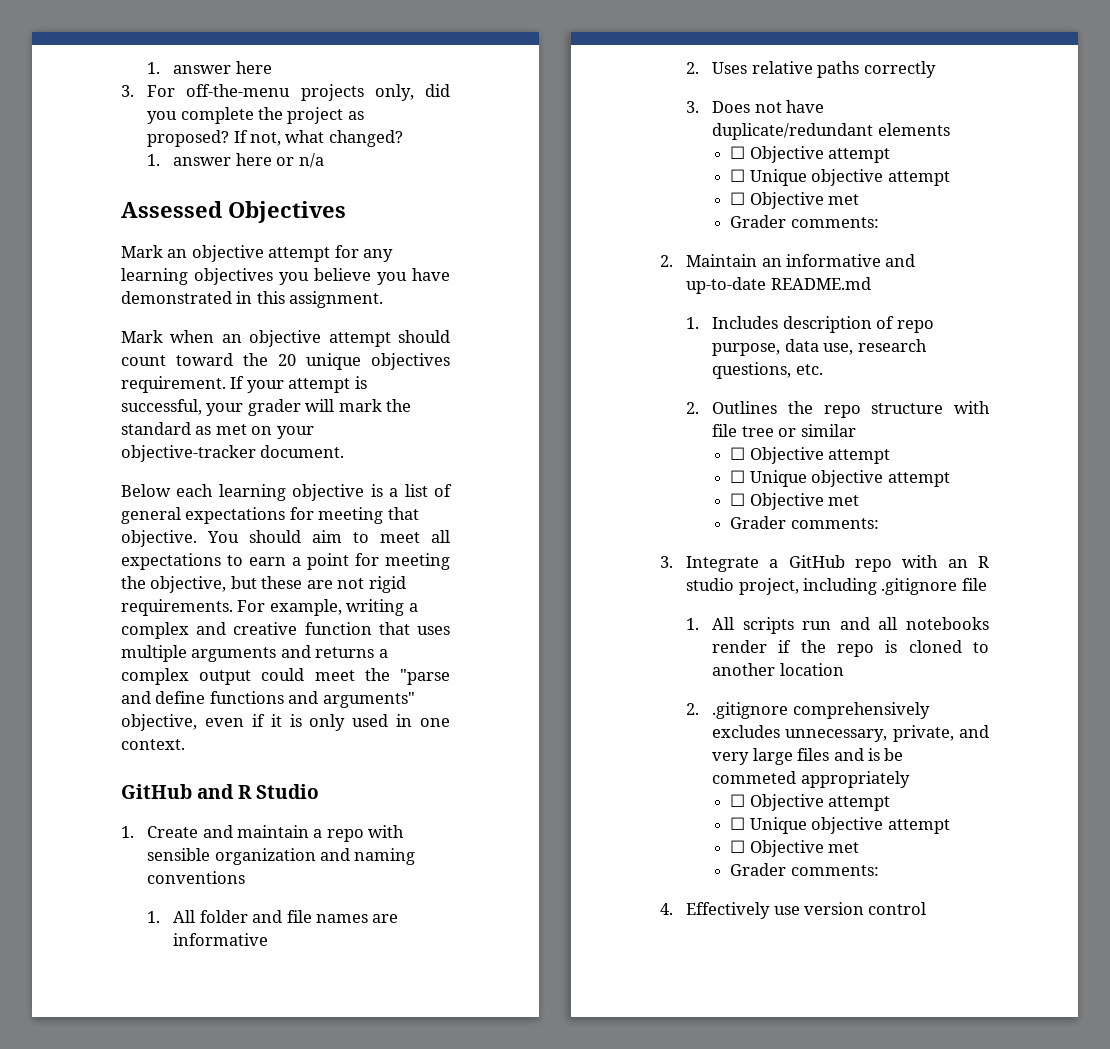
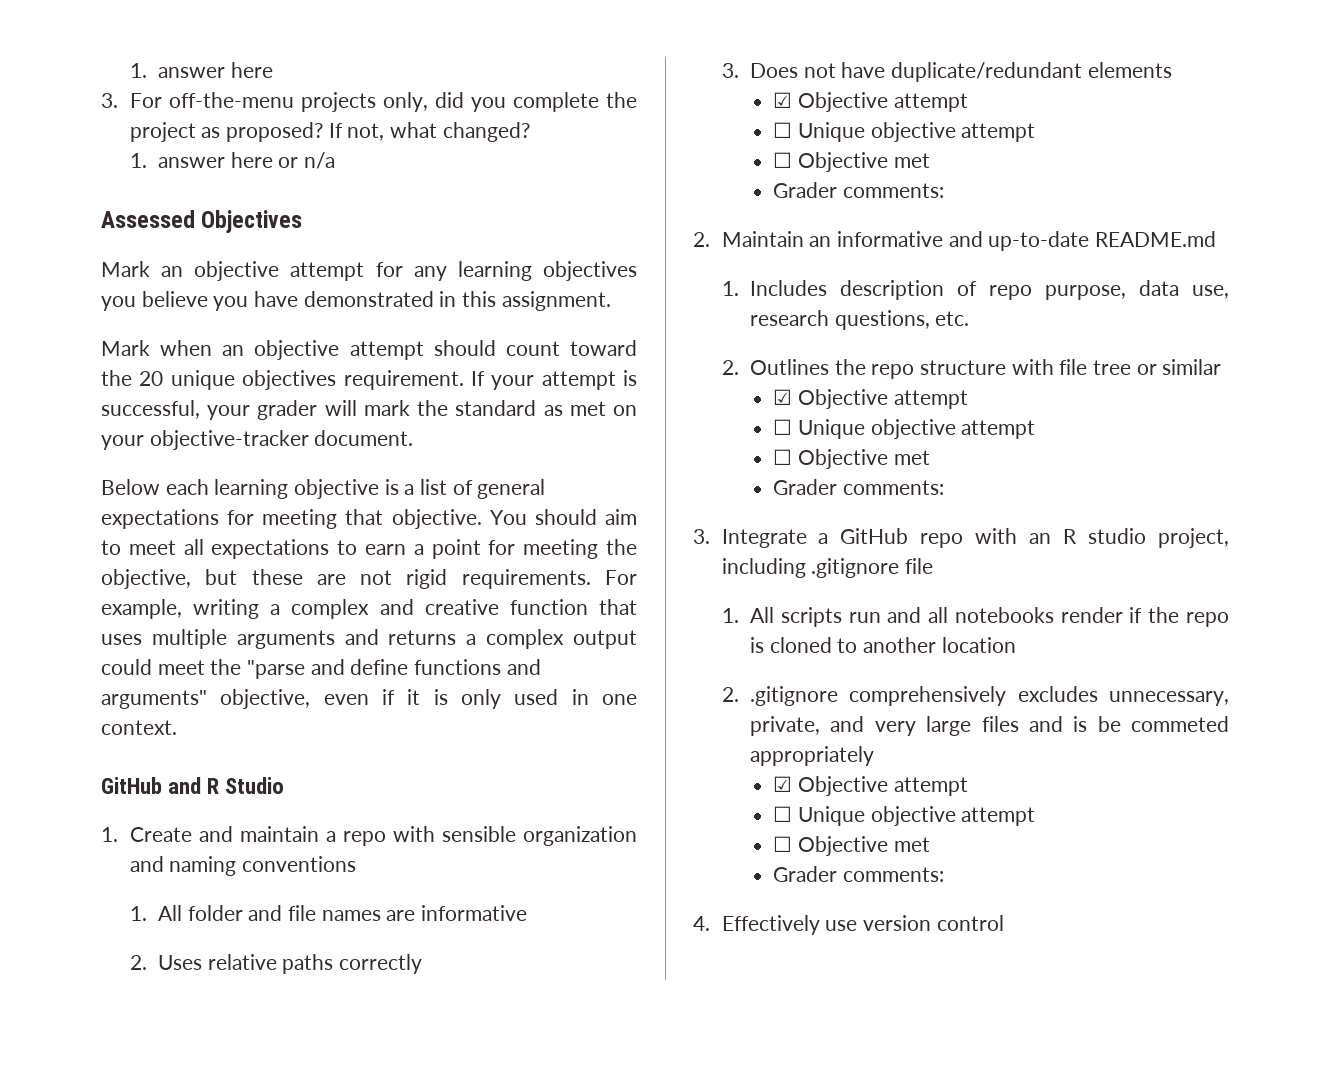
[730,146,746,159] ☐ -> [773,92,793,108] ☑
[730,447,746,460] ☐ -> [773,389,793,405] ☑
[730,794,746,807] ☐ -> [773,776,793,792] ☑

